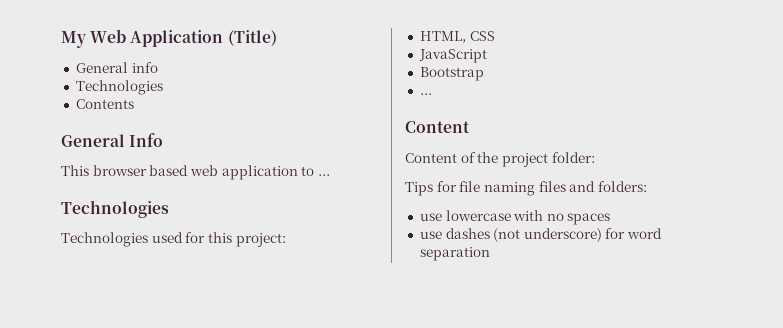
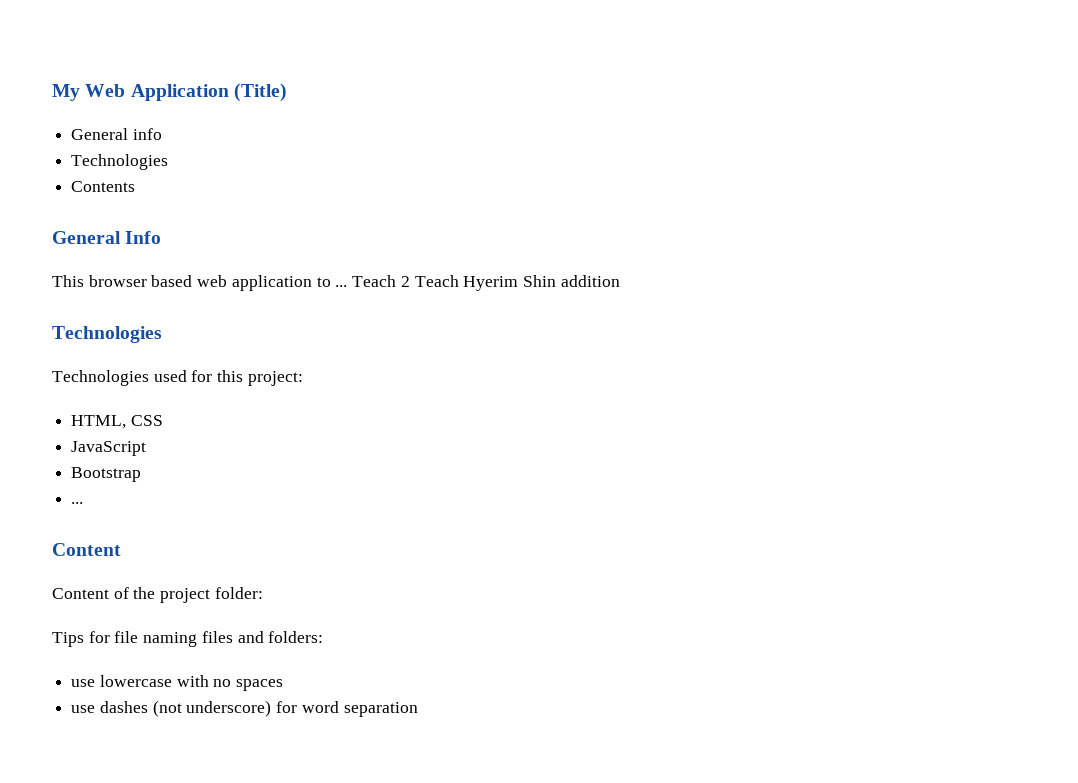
(330, 175) none -> [352,275,620,291] Teach 2 Teach Hyerim Shin addition

